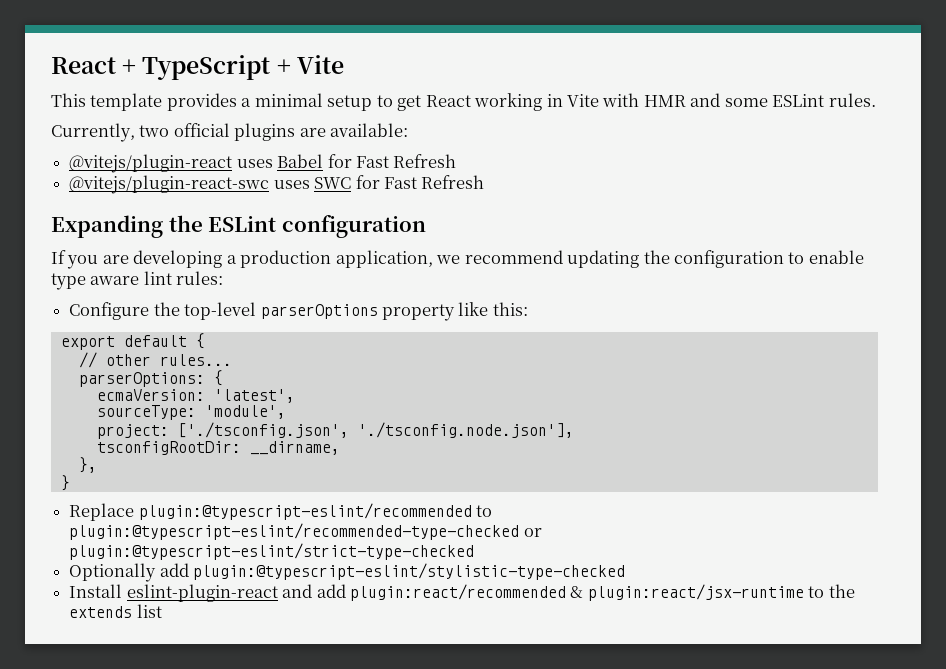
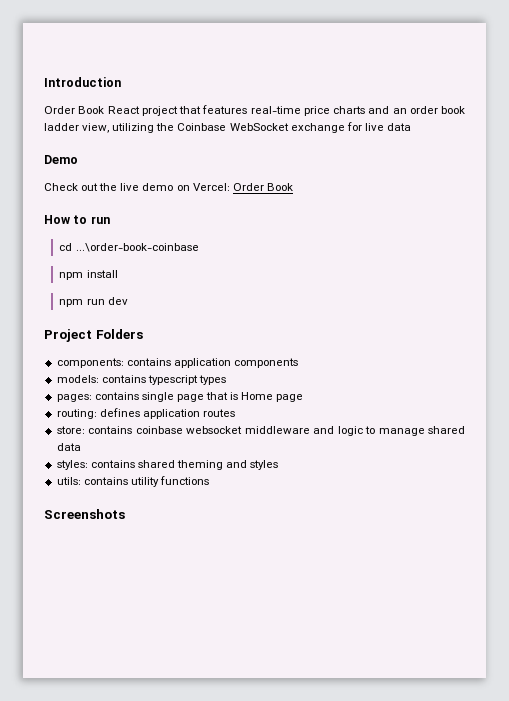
[51,55,344,80] [51,93,876,111] [51,123,409,142] [69,154,457,173] [69,175,485,194] [51,215,426,238] [51,250,864,269] [51,271,224,290] [69,302,528,321] [60,333,205,350] [78,352,232,368] [78,370,223,387] [96,389,295,403] [96,405,286,420] [96,422,574,439] [96,441,340,455] [78,457,97,473] [60,475,70,491] [69,503,493,521] [69,523,542,540] [69,543,475,560] [69,563,626,582] [69,584,855,602] [69,604,162,618] React + TypeScript + Vite // This template provides a minimal setup to get React working in Vite with HMR and some ESLint rules. // Currently, two official plugins are available: // @vitejs/plugin-react uses Babel for Fast Refresh // @vitejs/plugin-react-swc uses SWC for Fast Refresh // Expanding the ESLint configuration // If you are developing a production application, we recommend updating the configuration to enable type aware lint rules: // Configure the top-level parserOptions property like this: // export default { // // other rules... // parserOptions: { // ecmaVersion: 'latest', // sourceType: 'module', // project: ['./tsconfig.json', './tsconfig.node.json'], // tsconfigRootDir: __dirname, // }, // } // Replace plugin:@typescript-eslint/recommended to plugin:@typescript-eslint/recommended-type-checked or plugin:@typescript-eslint/strict-type-checked // Optionally add plugin:@typescript-eslint/stylistic-type-checked // Install eslint-plugin-react and add plugin:react/recommended & plugin:react/jsx-runtime to the extends list -> [44,77,121,87] [44,105,465,116] [44,122,411,133] [44,155,78,164] [44,183,293,191] [44,215,110,224] [59,243,199,252] [59,270,118,280] [59,297,128,307] [44,329,143,342] [56,358,298,368] [56,375,226,385] [56,392,304,402] [56,408,235,419] [56,426,466,436] [56,443,81,451] [56,460,279,470] [56,476,209,487] [44,509,125,519] Introduction // Order Book React project that features real-time price charts and an order book ladder view, utilizing the Coinbase WebSocket exchange for live data // Demo // Check out the live demo on Vercel: Order Book // How to run // cd ...\order-book-coinbase // npm install // npm run dev // Project Folders // components: contains application components // models: contains typescript types // pages: contains single page that is Home page // routing: defines application routes // store: contains coinbase websocket middleware and logic to manage shared data // styles: contains shared theming and styles // utils: contains utility functions // Screenshots

